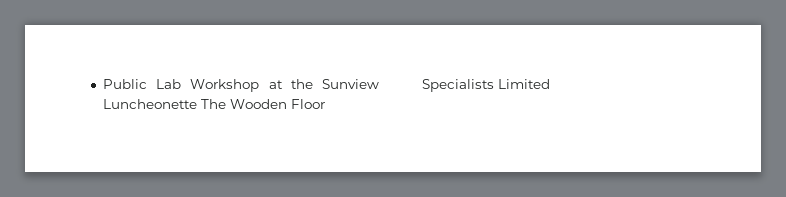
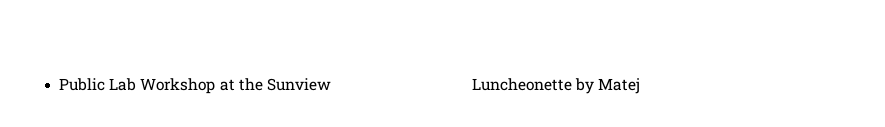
[200,99,325,109] [421,79,550,92] The Wooden Floor Specialists Limited -> [575,78,641,94] by Matej

